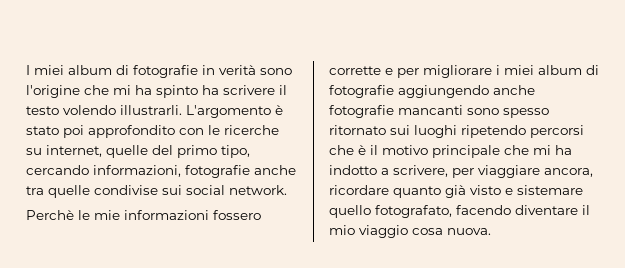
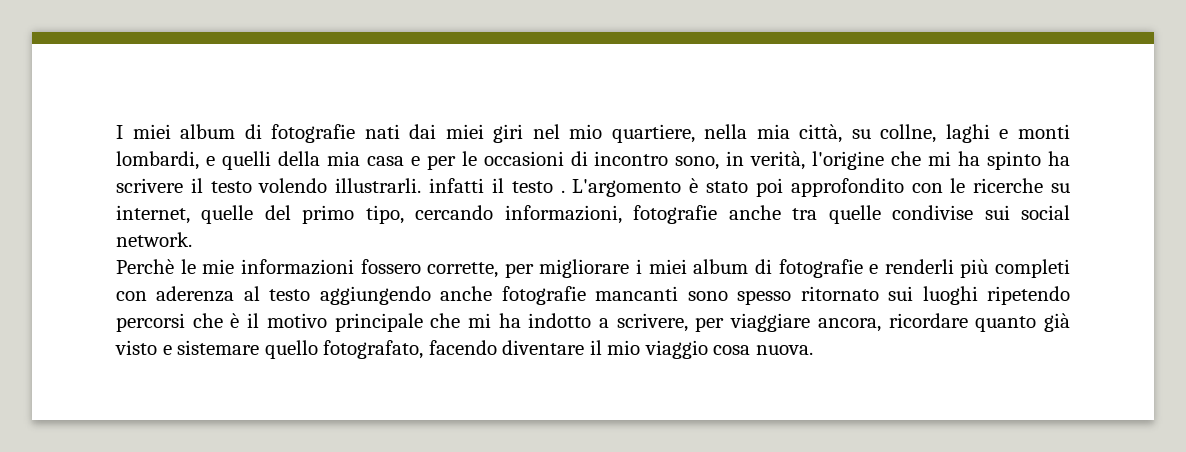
[202,65,292,75] in verità sono -> [364,124,1070,143] [116,151,806,170] nati dai miei giri nel mio quartiere, nella mia città, su collne, laghi e monti lombardi, e quelli della mia casa e per le occasioni di incontro sono, in verità,
(182, 110) none -> [429,178,565,193] infatti il testo .
[329,66,393,75] corrette e -> [427,262,499,278] corrette,
(394, 91) none -> [869,259,1070,278] [116,286,311,302] e renderli più completi con aderenza al testo

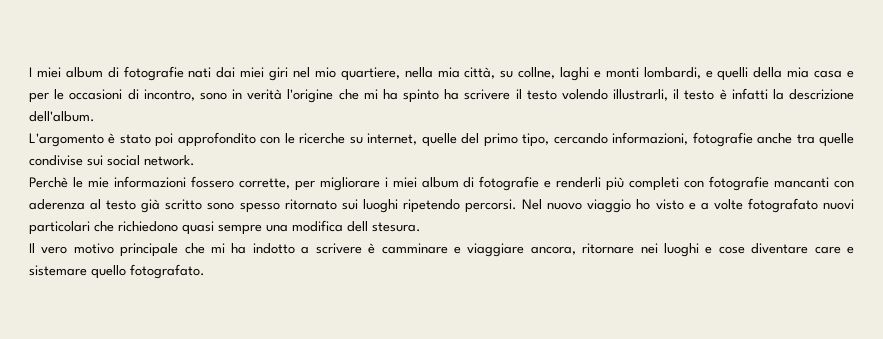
[594,151,806,170] incontro sono, in verità, -> [143,89,283,101] incontro, sono in verità
[335,178,565,193] illustrarli. infatti il testo . -> [613,88,854,101] [29,111,95,122] illustrarli, il testo è infatti la descrizione dell'album. //
[156,286,679,305] aderenza al testo aggiungendo anche fotografie mancanti -> [709,176,855,191] [29,199,203,213] fotografie mancanti con aderenza al testo già scritto
[116,313,260,332] percorsi che è il -> [465,198,854,213] [29,220,421,235] [29,243,68,254] percorsi. Nel nuovo viaggio ho visto e a volte fotografato nuovi particolari che richiedono quasi sempre una modifica dell stesura. // Il vero
[616,313,1071,332] [115,340,813,359] scrivere, per viaggiare ancora, ricordare quanto già visto e sistemare quello fotografato, facendo diventare il mio viaggio cosa nuova. -> [315,243,854,257] [29,264,205,279] scrivere è camminare e viaggiare ancora, ritornare nei luoghi e cose diventare care e sistemare quello fotografato.

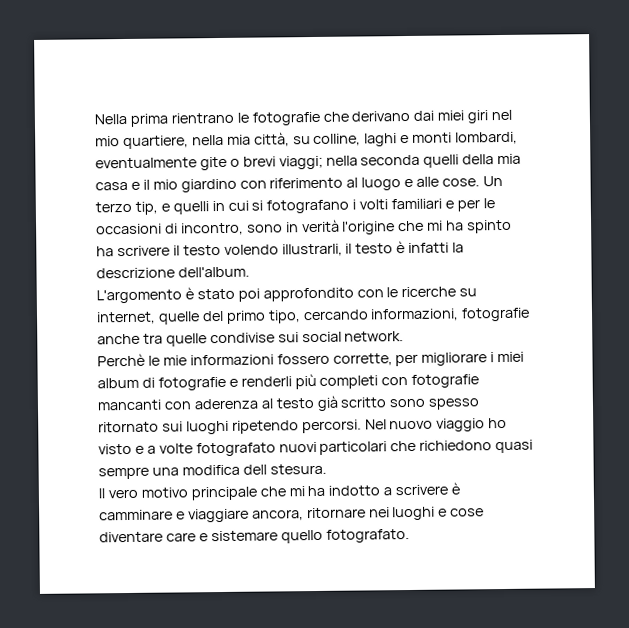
[29,66,212,81] I miei album di fotografie nati -> [94,110,411,127] Nella prima rientrano le fotografie che derivano
[518,67,556,79] collne, -> [313,133,362,147] colline,
[705,70,713,78] e -> [95,154,421,171] eventualmente gite o brevi viaggi; nella seconda
(854, 74) none -> [142,175,503,193] [95,198,455,215] il mio giardino con riferimento al luogo e alle cose. Un terzo tip, e quelli in cui si fotografano i volti familiari e

